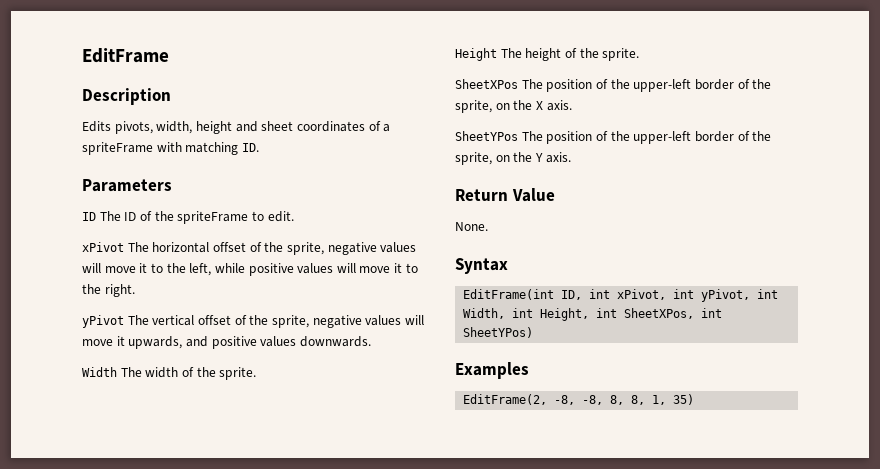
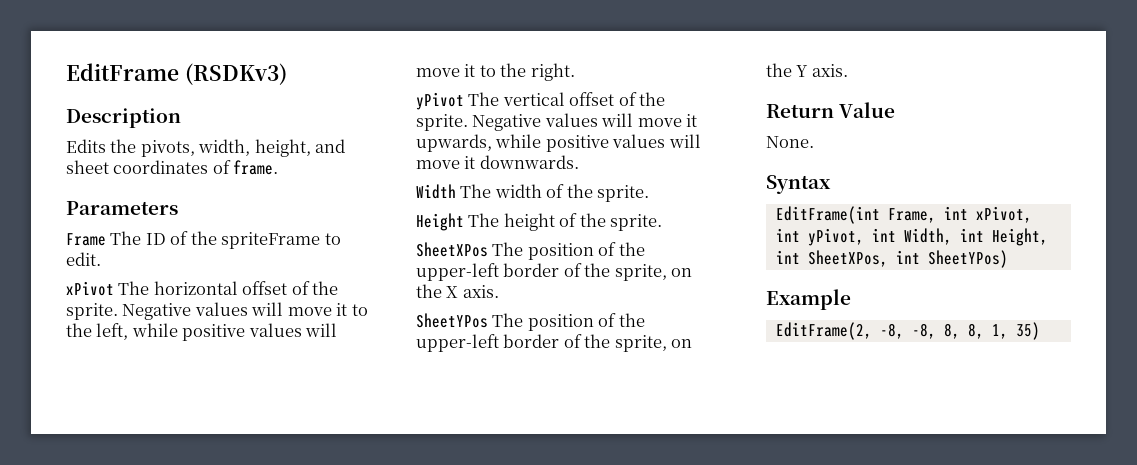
(169, 55) none -> [184,63,287,85] (RSDKv3)
(111, 126) none -> [110,139,137,153] the
[195,121,232,134] height -> [254,139,311,157] height,
[383,124,391,132] [82,142,259,155] a spriteFrame with matching ID. -> [233,160,279,175] frame.
[82,212,96,221] ID -> [66,233,106,246] Frame
[286,242,377,255] sprite, negative -> [66,303,192,320] sprite. Negative
[271,315,362,328] sprite, negative -> [416,114,542,131] sprite. Negative
[185,336,297,349] and positive values -> [495,134,701,152] [416,156,476,169] while positive values will move it
[561,290,583,300] ID, -> [887,208,936,223] Frame,
[455,362,529,379] Examples -> [766,289,851,310] Example

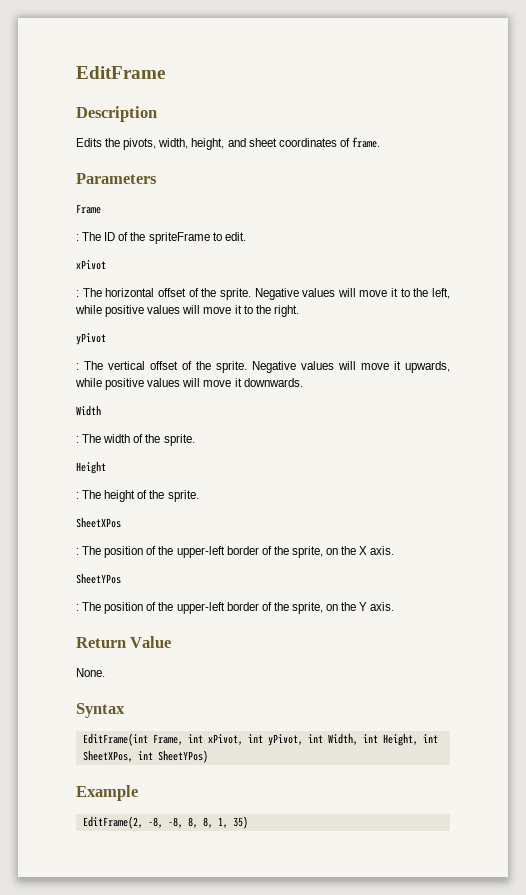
[184,63,287,85] (RSDKv3) -> (165, 72) none
(106, 239) none -> [76,234,79,241] // :
(114, 288) none -> [76,290,79,297] // :
(464, 101) none -> [76,363,79,370] // :
(456, 191) none -> [76,436,79,443] // :
(464, 222) none -> [76,492,79,499] // :
(488, 249) none -> [76,548,79,555] // :
(488, 320) none -> [76,604,79,611] // :

